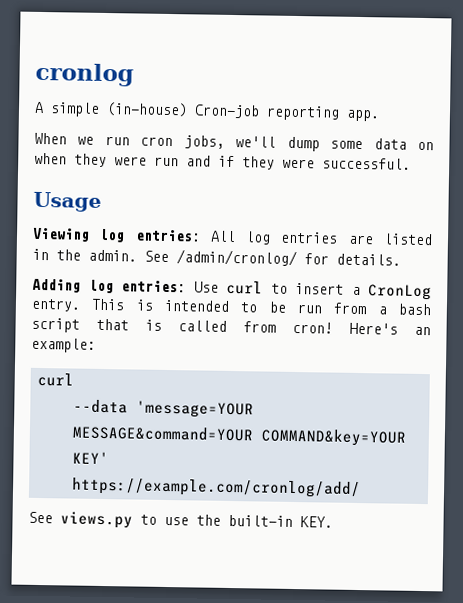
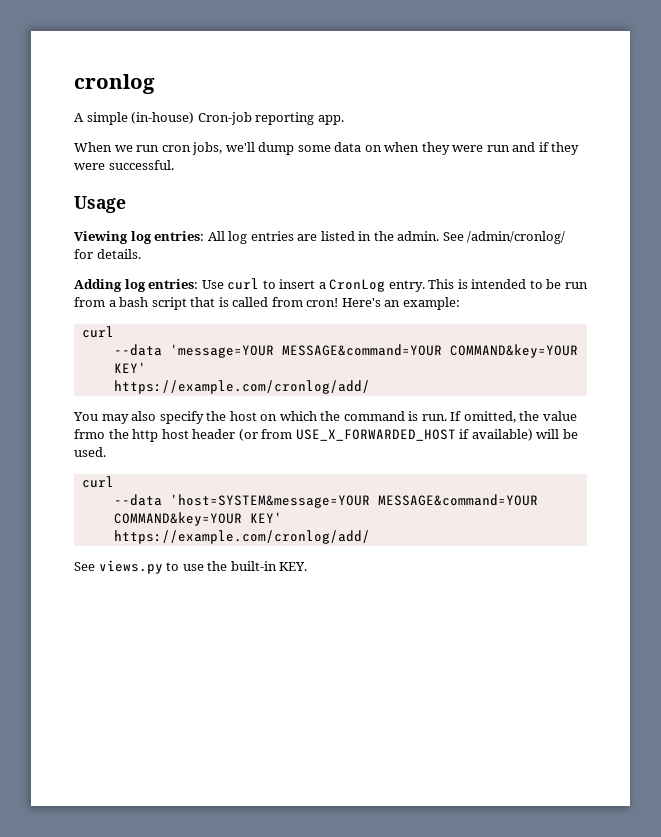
(361, 488) none -> [73,411,577,424] [74,429,578,442] [74,447,106,457] [81,476,114,488] [113,494,538,508] [113,512,282,526] [113,530,370,544] // You may also specify the host on which the command is run. If omitted, the value frmo the http host header (or from USE_X_FORWARDED_HOST if available) will be used. // curl // --data 'host=SYSTEM&message=YOUR MESSAGE&command=YOUR COMMAND&key=YOUR KEY' // https://example.com/cronlog/add/

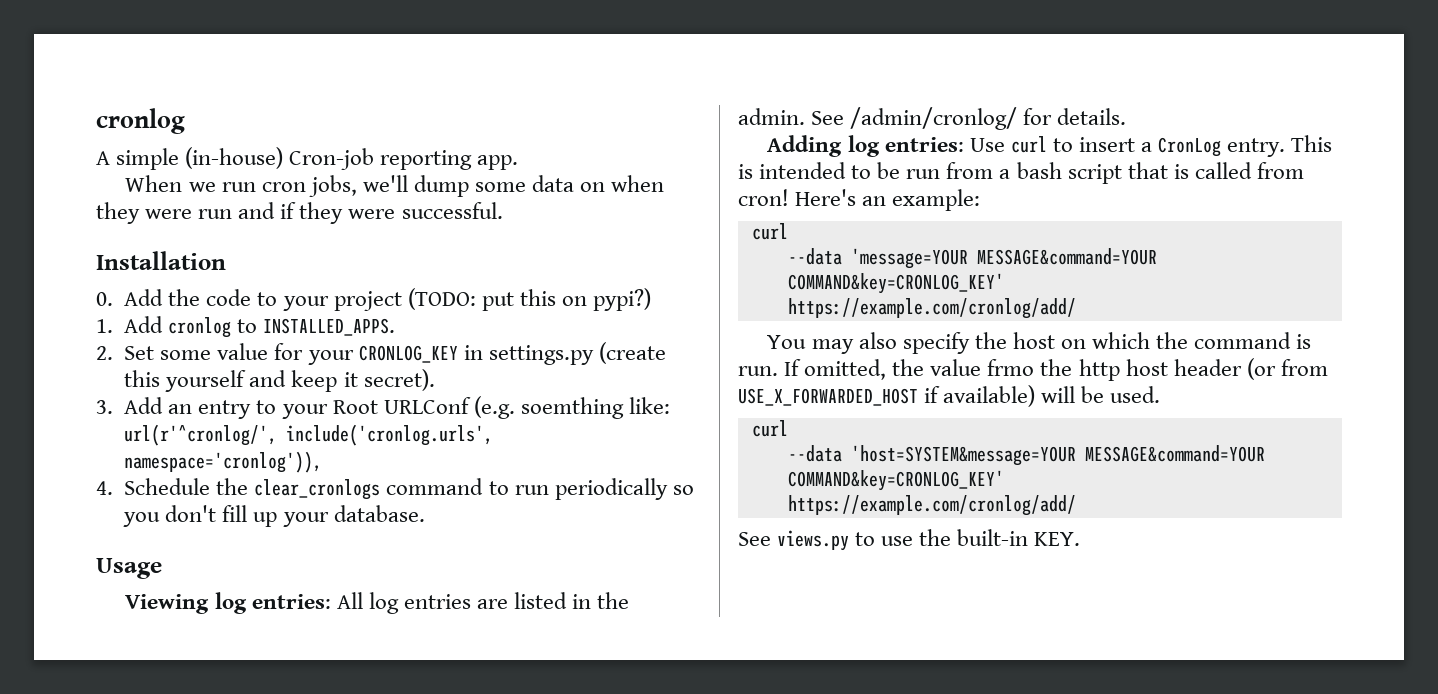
(174, 165) none -> [96,251,226,270] [96,288,651,311] [96,316,396,338] [96,342,666,365] [124,369,435,392] [96,396,670,419] [124,424,494,446] [124,451,323,473] [96,478,694,500] [123,505,425,527] // Installation // 0. Add the code to your project (TODO: put this on pypi?) // 1. Add cronlog to INSTALLED_APPS. // 2. Set some value for your CRONLOG_KEY in settings.py (create this yourself and keep it secret). // 3. Add an entry to your Root URLConf (e.g. soemthing like: url(r'^cronlog/', include('cronlog.urls', namespace='cronlog')), // 4. Schedule the clear_cronlogs command to run periodically so you don't fill up your database.
[449,344,578,358] [113,362,146,373] COMMAND&key=YOUR KEY' -> [787,273,1004,294] COMMAND&key=CRONLOG_KEY'
[113,512,282,526] COMMAND&key=YOUR KEY' -> [787,470,1004,491] COMMAND&key=CRONLOG_KEY'

